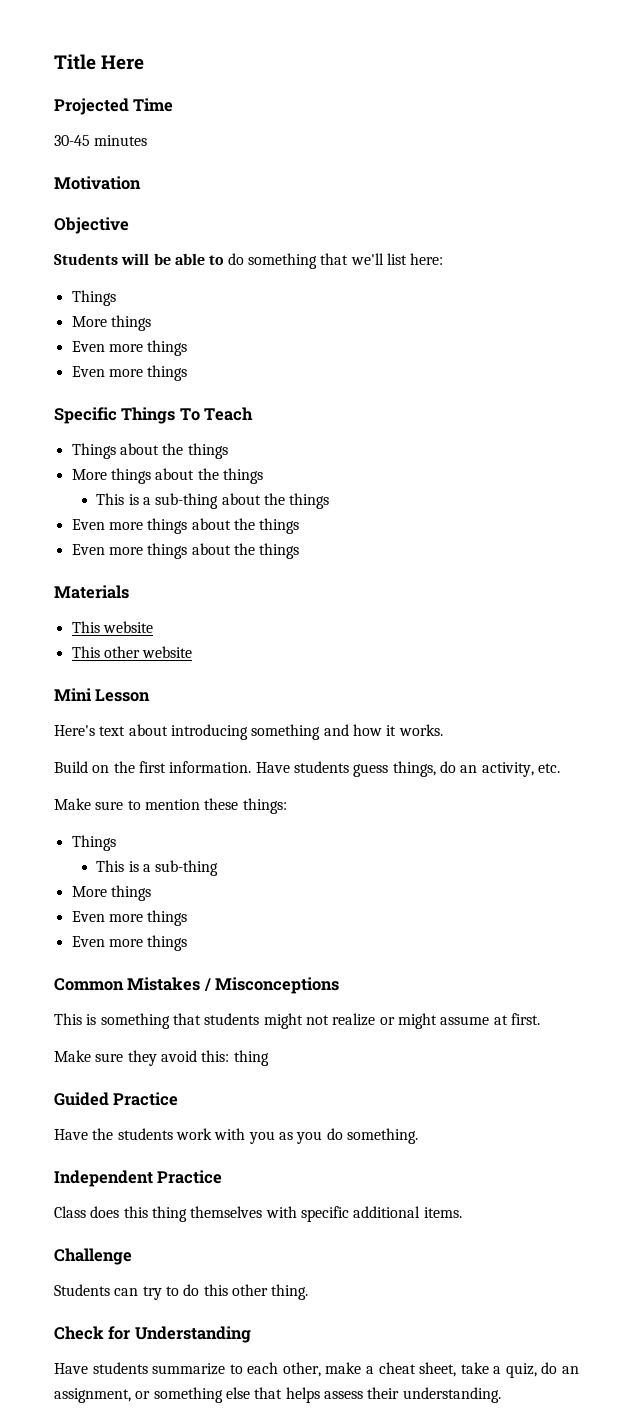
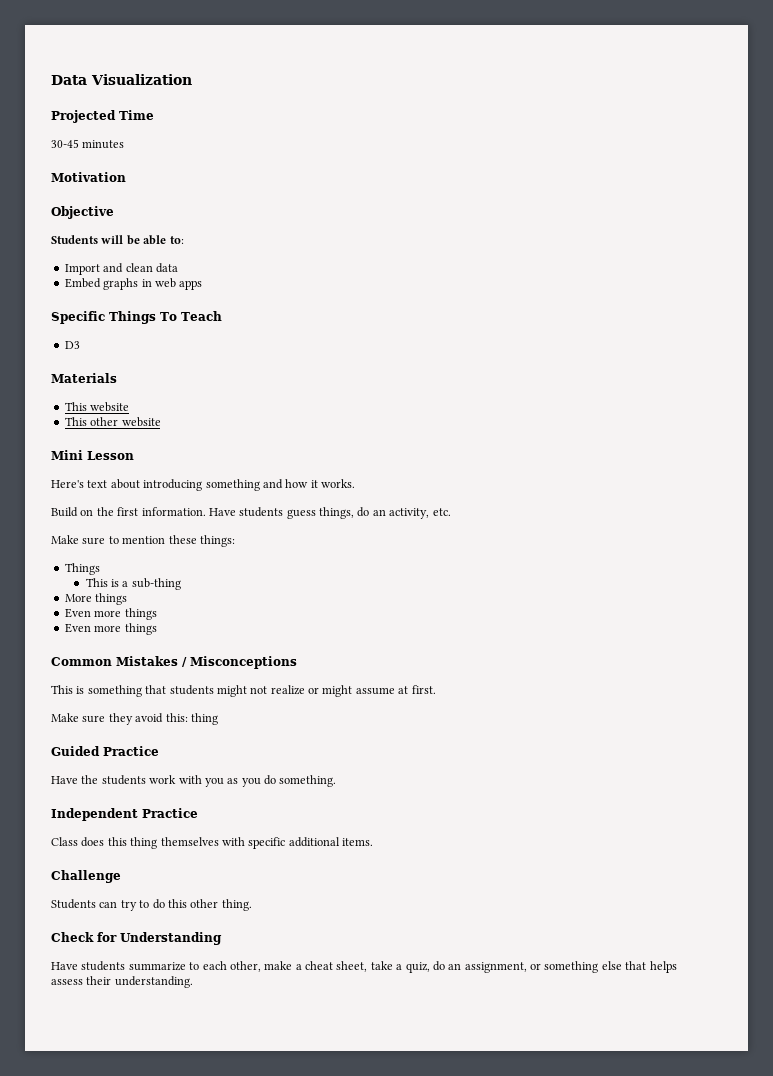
[54,54,145,70] Title Here -> [51,74,192,85] Data Visualization
[209,253,444,269] [71,290,116,306] [71,315,151,331] [71,340,188,356] [71,365,188,381] [54,407,254,424] [71,443,228,459] [71,468,263,484] [96,493,330,509] [71,518,300,534] [71,543,300,559] to do something that we'll list here: // Things // More things // Even more things // Even more things // Specific Things To Teach // Things about the things // More things about the things // This is a sub-thing about the things // Even more things about the things // Even more things about the things -> [169,236,184,244] [64,263,178,275] [64,278,203,290] [51,311,222,324] [64,341,80,349] to: // Import and clean data // Embed graphs in web apps // Specific Things To Teach // D3

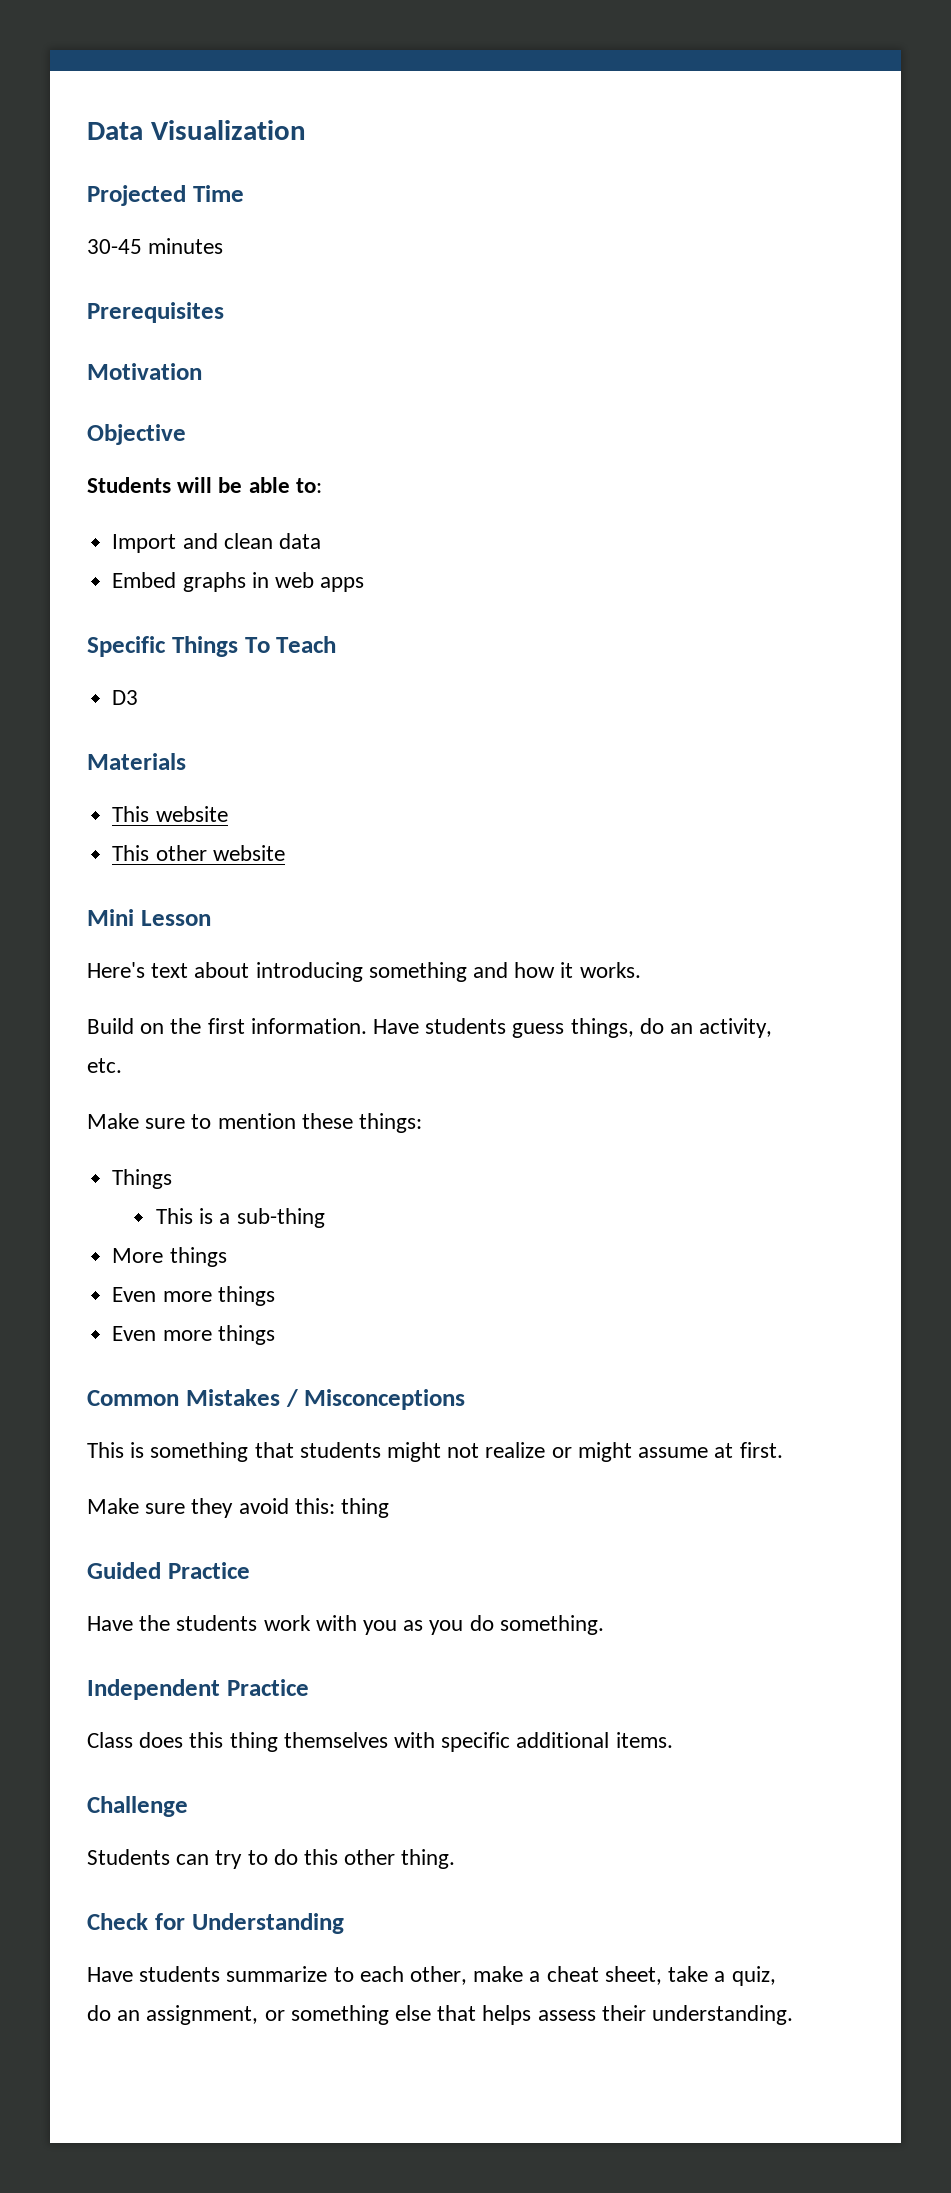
(125, 144) none -> [87,302,224,323] // Prerequisites

